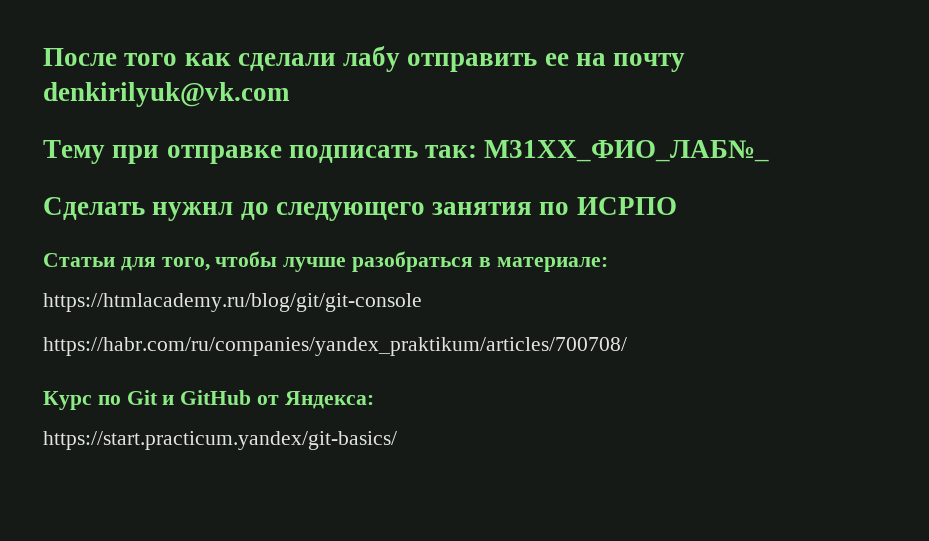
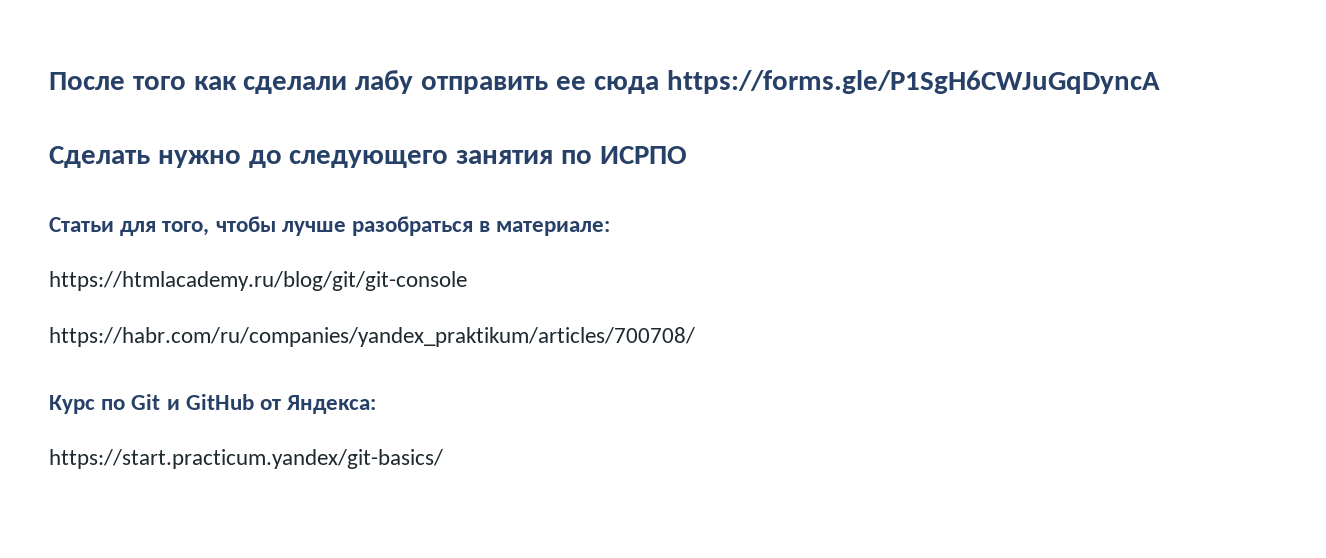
[576,53,686,72] [43,82,290,107] [43,140,770,164] на почту denkirilyuk@vk.com // Тему при отправке подписать так: М31XX_ФИО_ЛАБ№_ -> [593,70,1160,94] сюда https://forms.gle/P1SgH6CWJuGqDyncA
[152,202,234,221] нужнл -> [157,150,241,168] нужно

